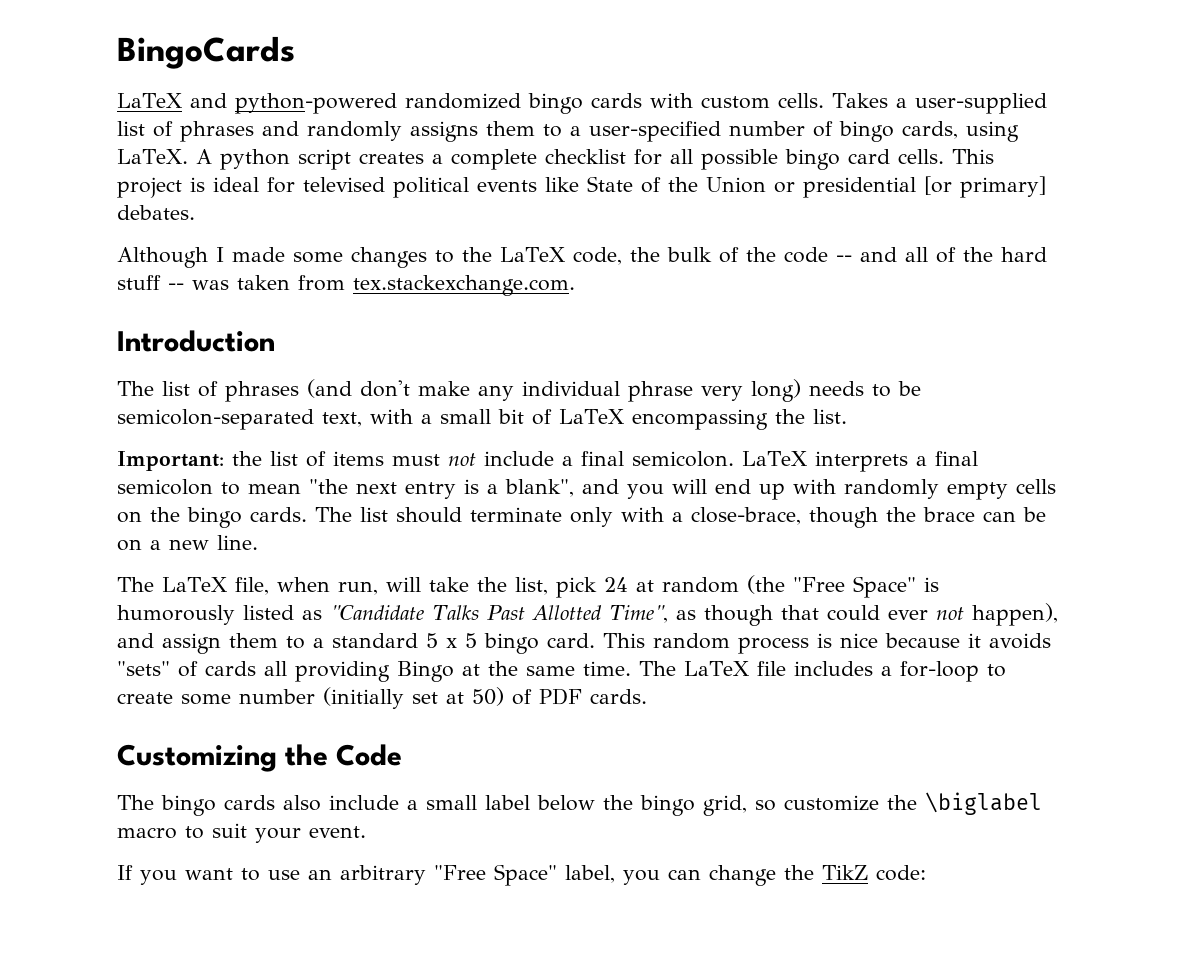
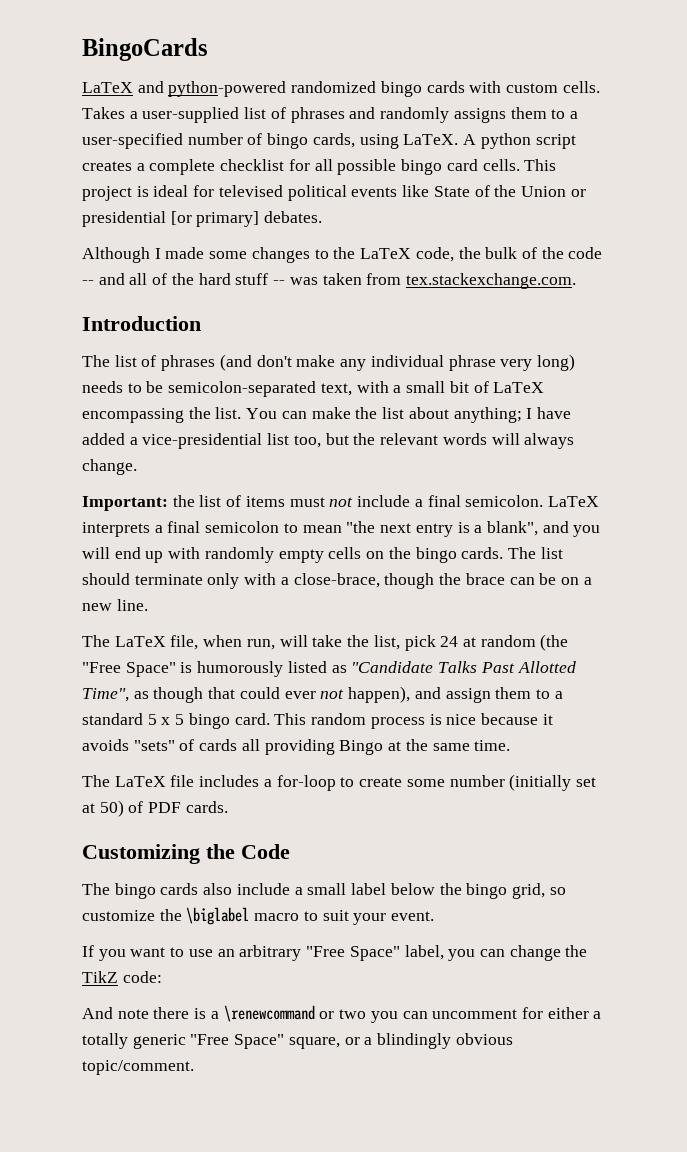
(847, 416) none -> [246,407,571,423] [82,433,575,449] [82,459,137,475] You can make the list about anything; I have added a vice-presidential list too, but the relevant words will always change.
(631, 668) none -> (511, 745) //
(926, 873) none -> [82,1005,602,1023] [82,1033,513,1049] [82,1060,194,1075] // And note there is a \renewcommand or two you can uncomment for either a totally generic "Free Space" square, or a blindingly obvious topic/comment.

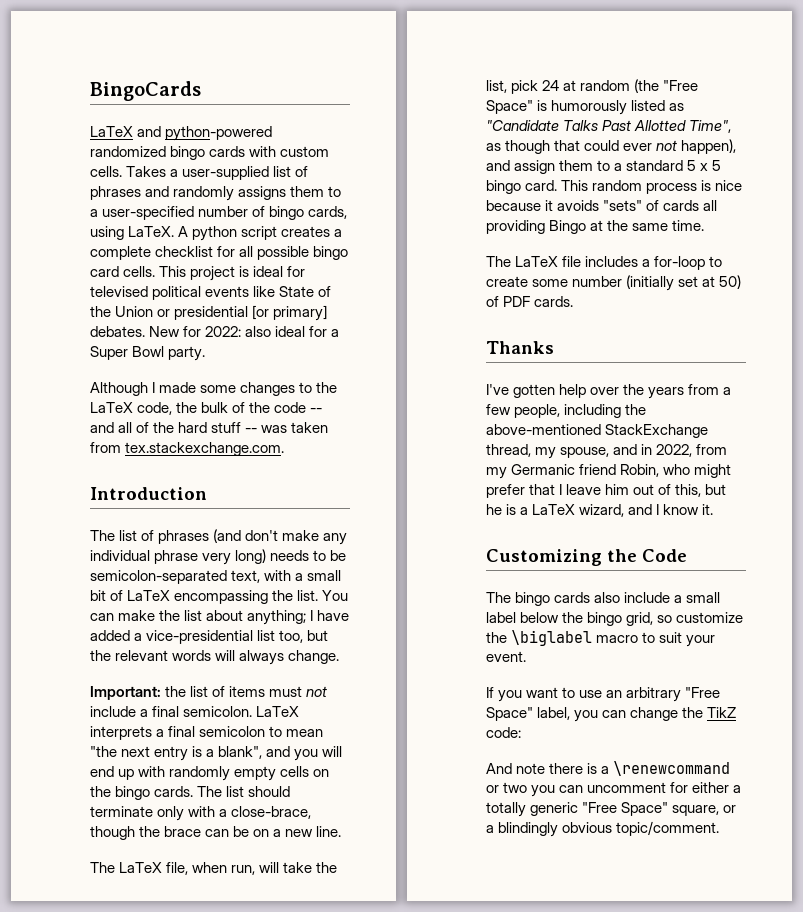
(323, 217) none -> [149,326,340,337] [90,346,206,361] New for 2022: also ideal for a Super Bowl party.
(228, 807) none -> [486,341,554,354] [486,384,732,399] [486,404,647,418] [486,424,709,438] [486,444,728,459] [486,464,732,479] [486,484,727,498] [486,504,714,517] // Thanks // I've gotten help over the years from a few people, including the above-mentioned StackExchange thread, my spouse, and in 2022, from my Germanic friend Robin, who might prefer that I leave him out of this, but he is a LaTeX wizard, and I know it.

